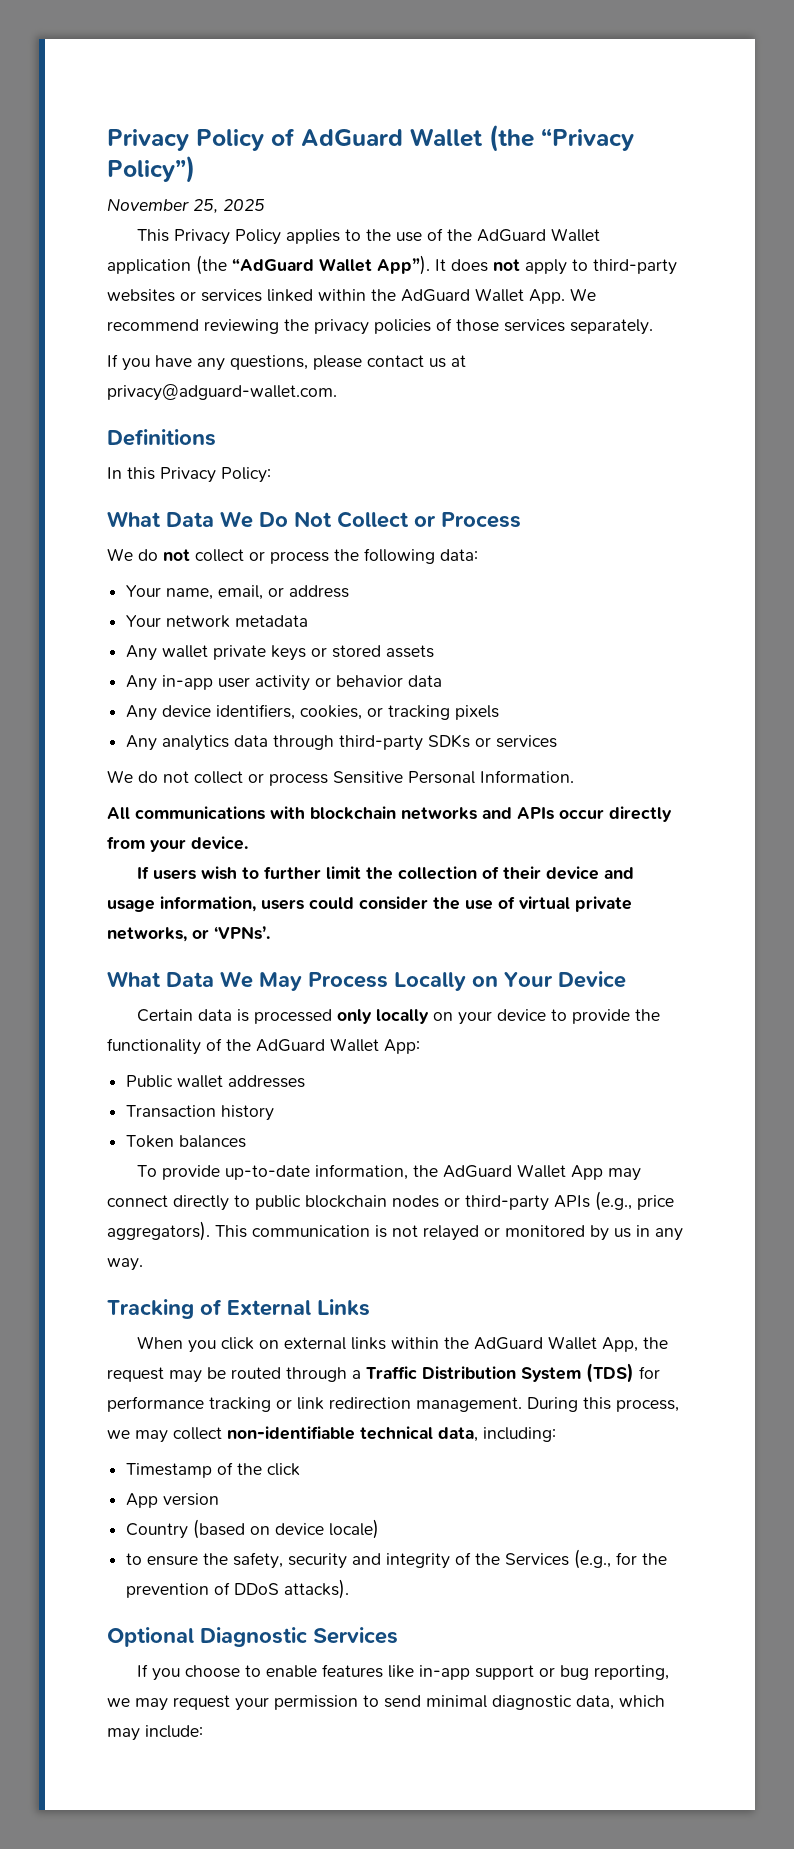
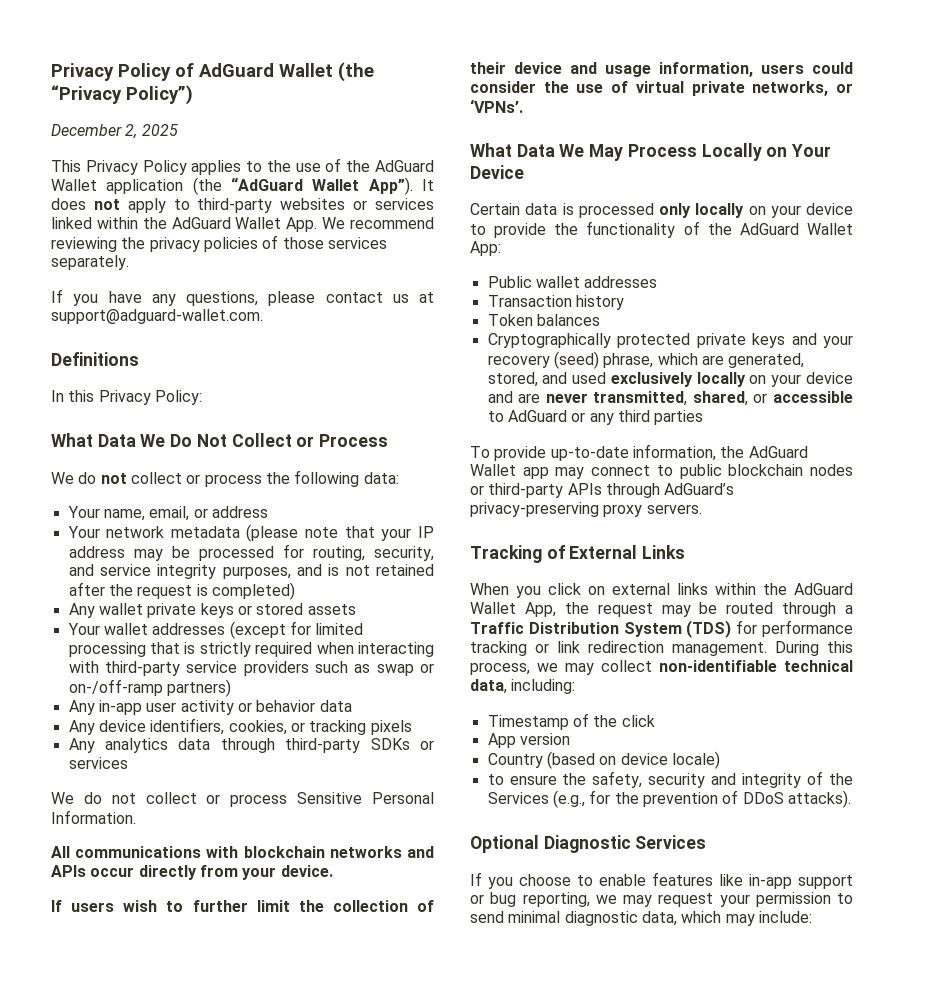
[107,198,218,214] November 25, -> [51,124,138,139] December 2,
[107,384,337,401] privacy@adguard-wallet.com. -> [51,309,263,324] support@adguard-wallet.com.
(309, 621) none -> [246,524,434,542] [68,544,434,561] [68,564,434,579] [68,582,295,600] (please note that your IP address may be processed for routing, security, and service integrity purposes, and is not retained after the request is completed)
(435, 651) none -> [67,621,364,639] [68,642,434,657] [68,661,434,676] [68,679,231,697] // Your wallet addresses (except for limited processing that is strictly required when interacting with third-party service providers such as swap or on-/off-ramp partners)
(247, 1141) none -> [487,333,853,348] [487,351,805,369] [487,372,853,387] [487,391,853,406] [487,410,704,425] // Cryptographically protected private keys and your recovery (seed) phrase, which are generated, stored, and used exclusively locally on your device and are never transmitted, shared, or accessible to AdGuard or any third parties
[571,1165,604,1180] App -> [522,467,549,479] app
[173,1195,229,1211] directly -> (651, 470) none
[595,1191,674,1211] [107,1221,683,1241] [107,1258,143,1271] (e.g., price aggregators). This communication is not relayed or monitored by us in any way. -> [605,483,735,498] [470,502,702,517] through AdGuard’s privacy-preserving proxy servers.

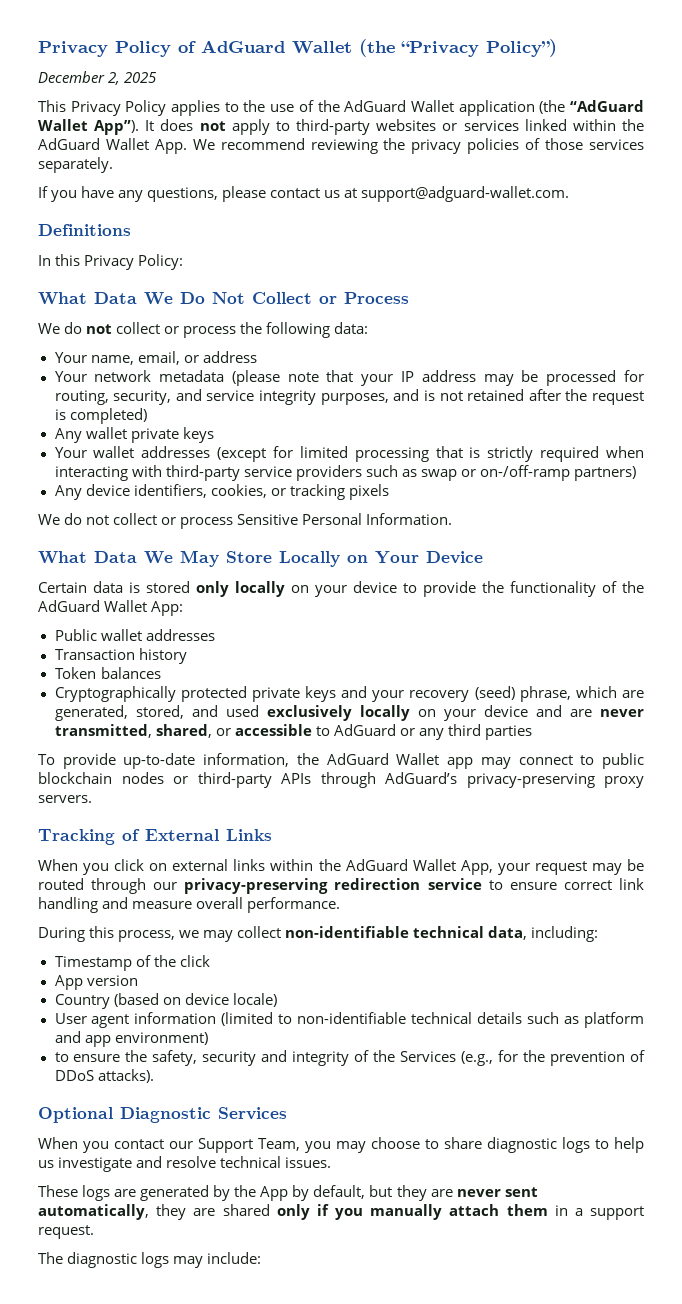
[237,603,356,615] or stored assets -> (214, 435) none
[68,700,352,715] // Any in-app user activity or behavior data -> (636, 473) none
[68,738,434,753] [68,757,128,769] // Any analytics data through third-party SDKs or services -> (389, 492) none
[51,846,434,858] [51,865,333,880] [51,900,434,912] [470,62,853,77] [470,81,853,96] [470,99,523,113] // All communications with blockchain networks and APIs occur directly from your device. // If users wish to further limit the collection of their device and usage information, users could consider the use of virtual private networks, or ‘VPNs’. -> (453, 519) none
[627,144,697,157] Process -> [226,551,272,563] Store
[578,203,654,218] processed -> [146,581,190,593] stored
[564,602,589,614] the -> [497,863,530,875] your
[845,605,853,614] [470,620,853,638] [470,641,767,656] a Traffic Distribution System (TDS) for performance tracking or link redirection management. -> [153,878,644,894] [38,897,341,913] our privacy-preserving redirection service to ensure correct link handling and measure overall performance. //
(720, 760) none -> [54,1012,644,1028] [54,1031,208,1047] // User agent information (limited to non-identifiable technical details such as platform and app environment)
[470,872,853,889] [470,892,853,907] [470,911,722,926] If you choose to enable features like in-app support or bug reporting, we may request your permission to send minimal diagnostic data, which -> [38,1137,644,1153] [38,1156,332,1172] [38,1185,538,1201] [38,1204,644,1220] [38,1225,94,1239] [38,1252,170,1268] When you contact our Support Team, you may choose to share diagnostic logs to help us investigate and resolve technical issues. // These logs are generated by the App by default, but they are never sent automatically, they are shared only if you manually attach them in a support request. // The diagnostic logs

